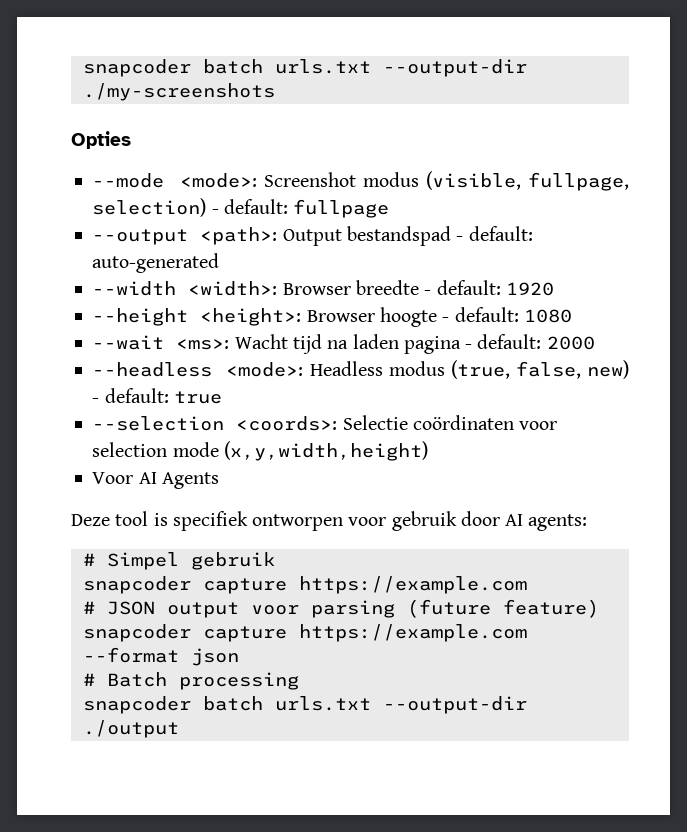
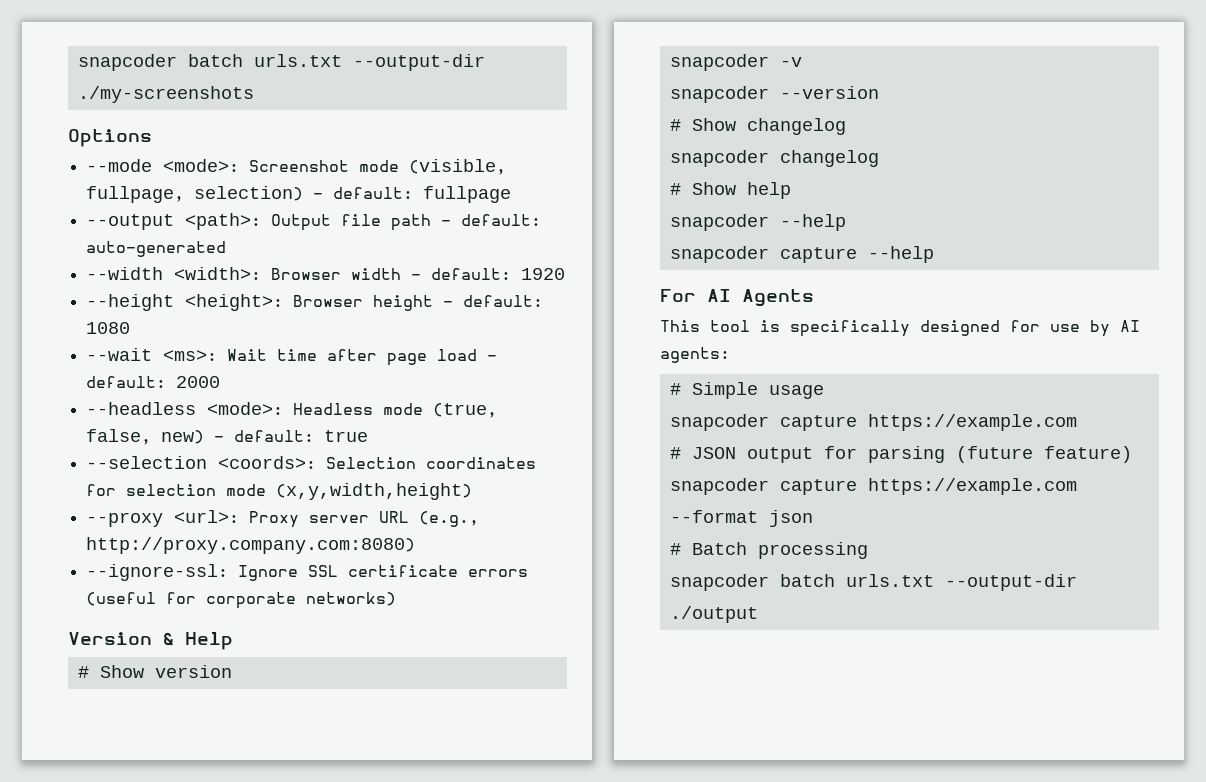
[71,131,131,149] Opties -> [68,129,152,147] Options
[363,172,420,187] modus -> [358,160,399,172] mode
[346,226,451,246] bestandspad -> [340,214,431,231] file path
[355,280,419,295] breedte -> [350,268,401,280] width
[379,307,437,327] hoogte -> [372,295,433,311] height
[234,334,461,354] Wacht tijd na laden pagina -> [226,349,477,366] Wait time after page load
[388,361,445,376] modus -> [382,403,423,415] mode
[342,415,558,430] Selectie coördinaten voor -> [325,457,536,469] [85,484,116,496] Selection coordinates for
[92,472,134,484] Voor -> [85,510,479,528] [85,537,415,554] [85,564,528,581] [85,592,396,609] [68,632,233,650] [77,665,232,678] [669,54,802,71] [669,86,879,103] [669,118,846,135] [669,150,879,167] [669,182,791,199] [669,214,846,231] [669,246,934,263] [660,289,696,302] --proxy <url>: Proxy server URL (e.g., http://proxy.company.com:8080) // --ignore-ssl: Ignore SSL certificate errors (useful for corporate networks) // Version & Help // # Show version // snapcoder -v // snapcoder --version // # Show changelog // snapcoder changelog // # Show help // snapcoder --help // snapcoder capture --help // For
[71,514,110,526] Deze -> [660,320,700,332] This
[172,511,500,531] specifiek ontworpen voor gebruik door -> [790,320,1110,337] specifically designed for use by
[106,552,275,570] Simpel gebruik -> [691,382,824,399] Simple usage
[250,605,299,615] voor -> [823,446,857,459] for

